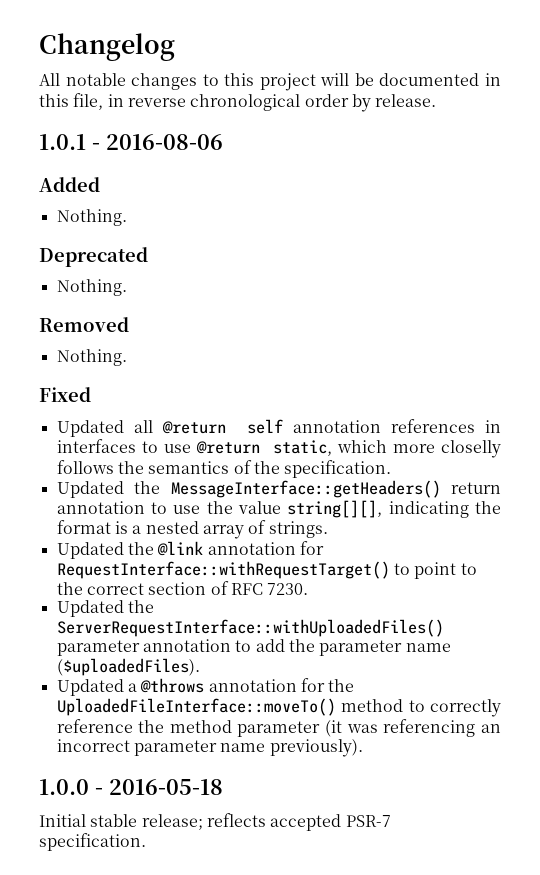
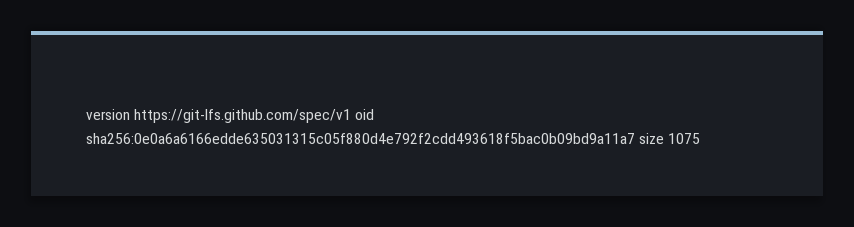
[39,33,175,61] [39,73,501,91] [39,93,437,112] [39,134,223,150] [39,177,100,192] [56,209,127,226] [39,247,148,267] [56,279,127,296] [39,317,129,332] [56,349,127,366] [39,387,91,402] [56,419,501,437] [56,439,501,458] [56,460,392,478] [56,480,501,498] [56,500,501,518] [56,520,328,539] [56,541,324,559] [56,561,477,579] [56,581,309,595] [56,600,154,617] [56,619,444,637] [56,639,451,656] [56,658,200,676] [56,678,355,696] [56,698,501,717] [56,719,501,737] [56,739,363,757] [39,779,223,795] [39,813,391,831] [39,833,146,851] Changelog // All notable changes to this project will be documented in this file, in reverse chronological order by release. // 1.0.1 - 2016-08-06 // Added // Nothing. // Deprecated // Nothing. // Removed // Nothing. // Fixed // Updated all @return self annotation references in interfaces to use @return static, which more closelly follows the semantics of the specification. // Updated the MessageInterface::getHeaders() return annotation to use the value string[][], indicating the format is a nested array of strings. // Updated the @link annotation for RequestInterface::withRequestTarget() to point to the correct section of RFC 7230. // Updated the ServerRequestInterface::withUploadedFiles() parameter annotation to add the parameter name ($uploadedFiles). // Updated a @throws annotation for the UploadedFileInterface::moveTo() method to correctly reference the method parameter (it was referencing an incorrect parameter name previously). // 1.0.0 - 2016-05-18 // Initial stable release; reflects accepted PSR-7 specification. -> [86,109,375,123] [86,133,701,144] version https://git-lfs.github.com/spec/v1 oid sha256:0e0a6a6166edde635031315c05f880d4e792f2cdd493618f5bac0b09bd9a11a7 size 1075

